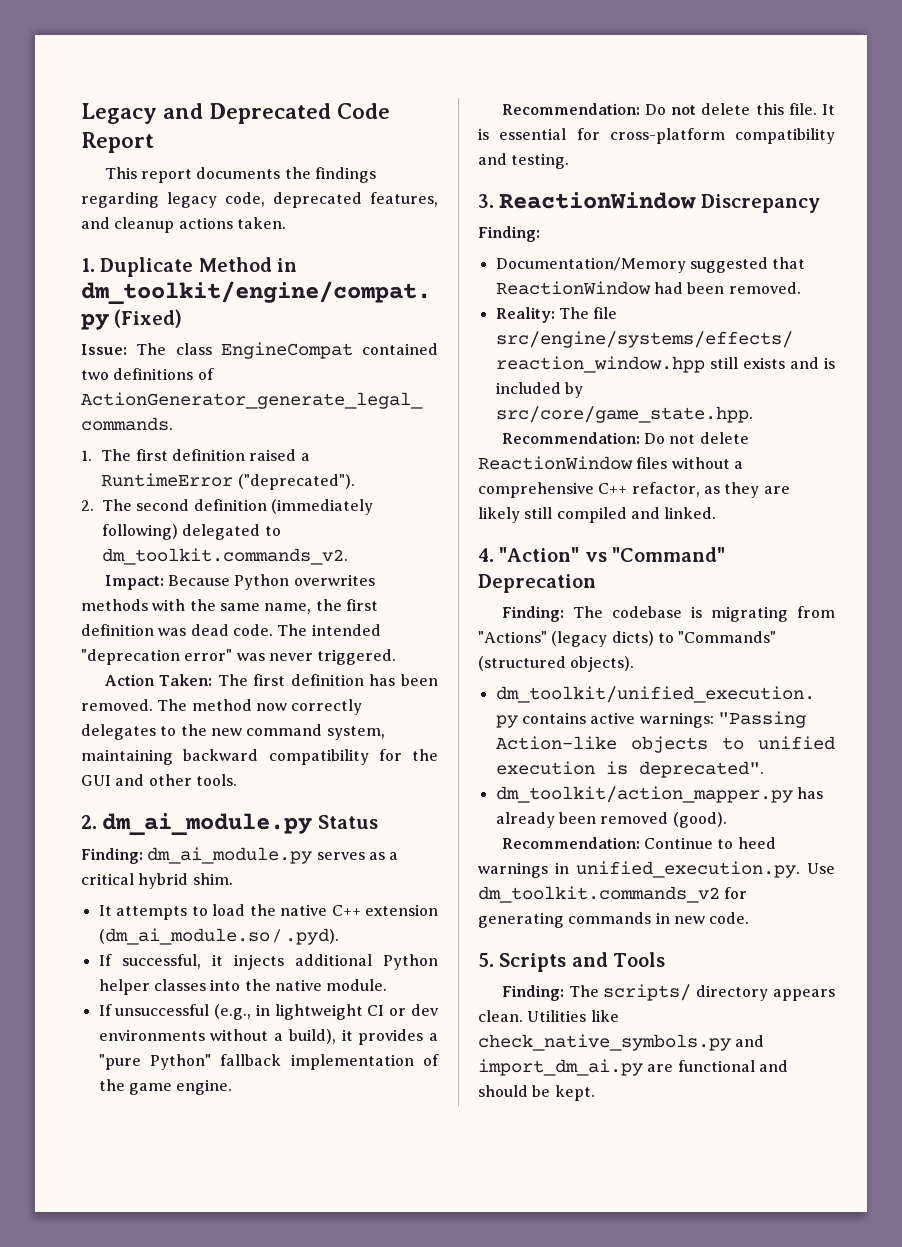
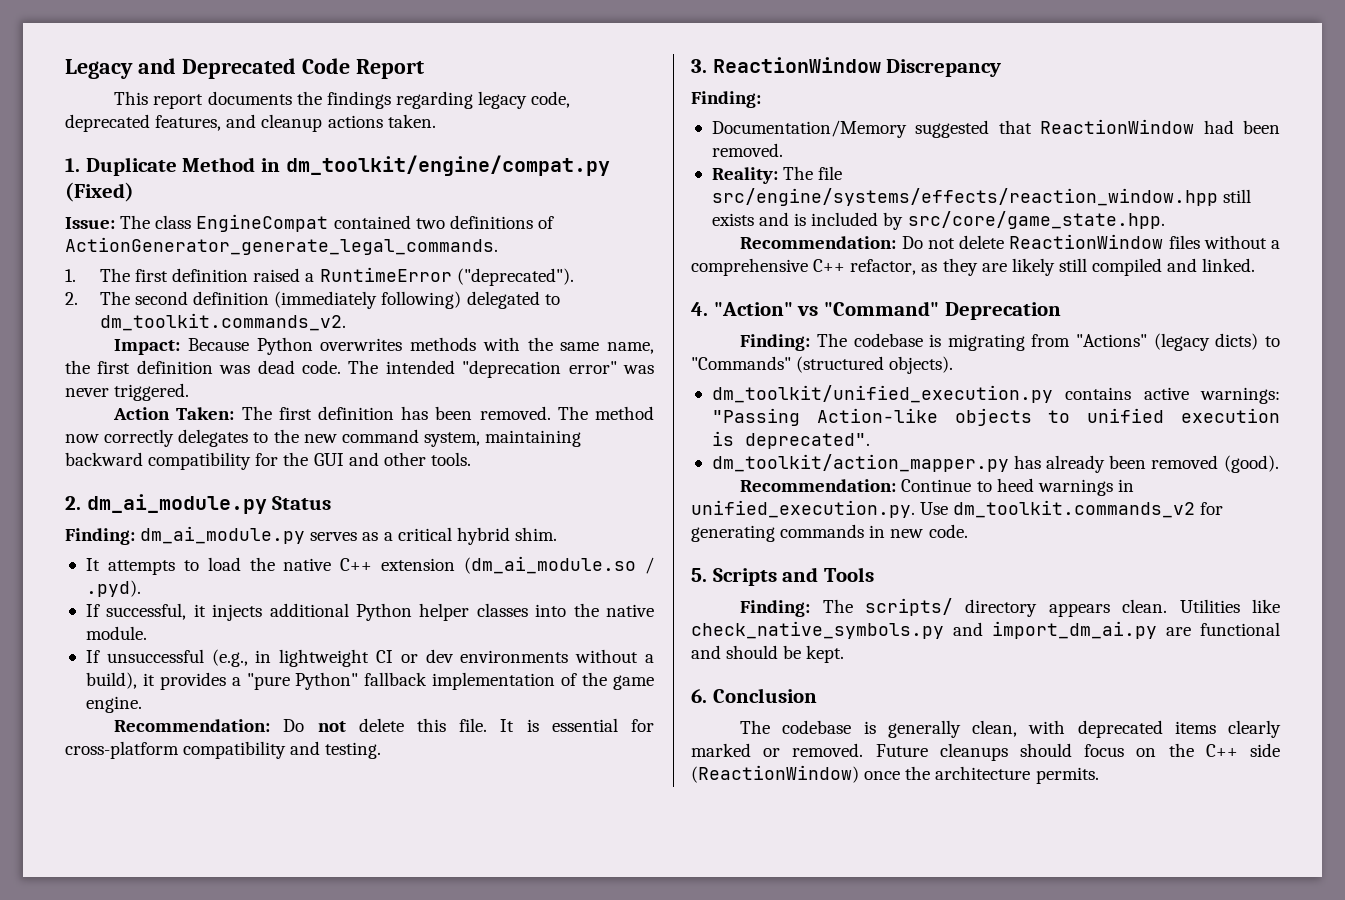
(595, 1093) none -> [691,688,817,703] [740,720,1281,738] [691,743,1280,761] [691,765,1099,784] // 6. Conclusion // The codebase is generally clean, with deprecated items clearly marked or removed. Future cleanups should focus on the C++ side (ReactionWindow) once the architecture permits.

